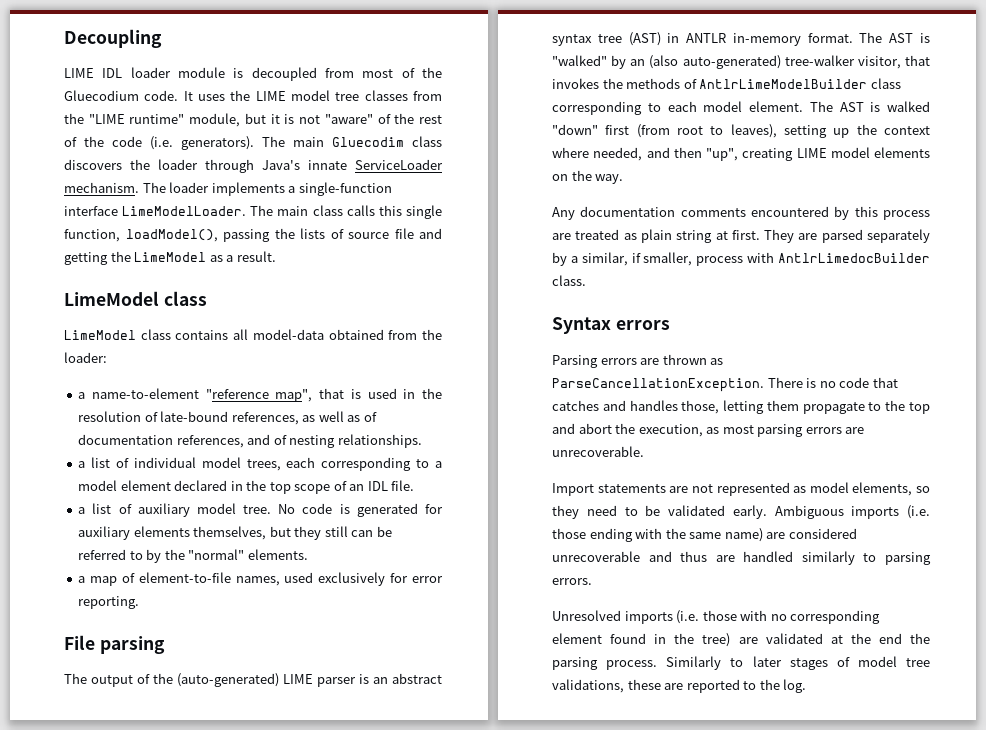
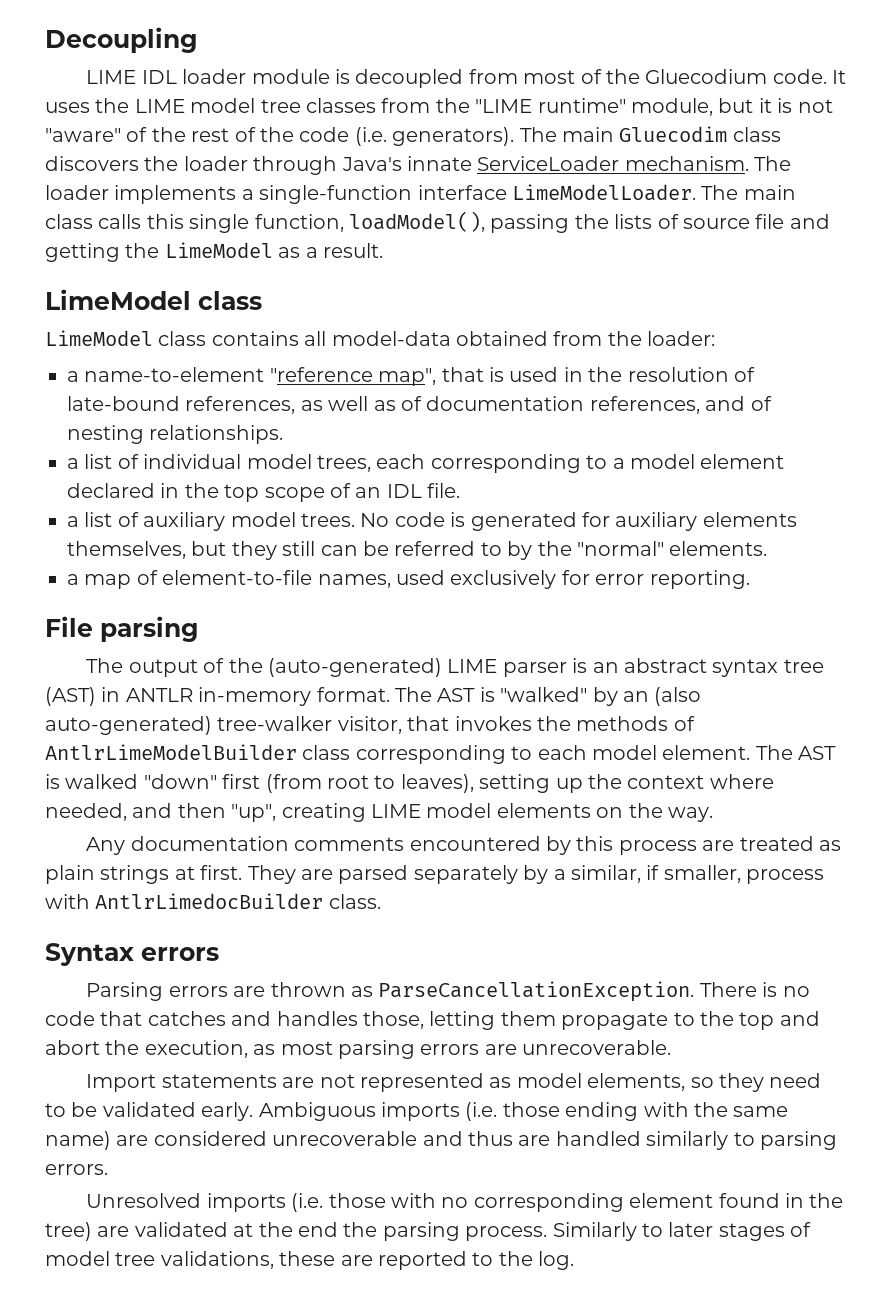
[243,505,272,514] tree. -> [301,513,355,527] trees.
[676,230,713,243] string -> [100,865,170,884] strings

